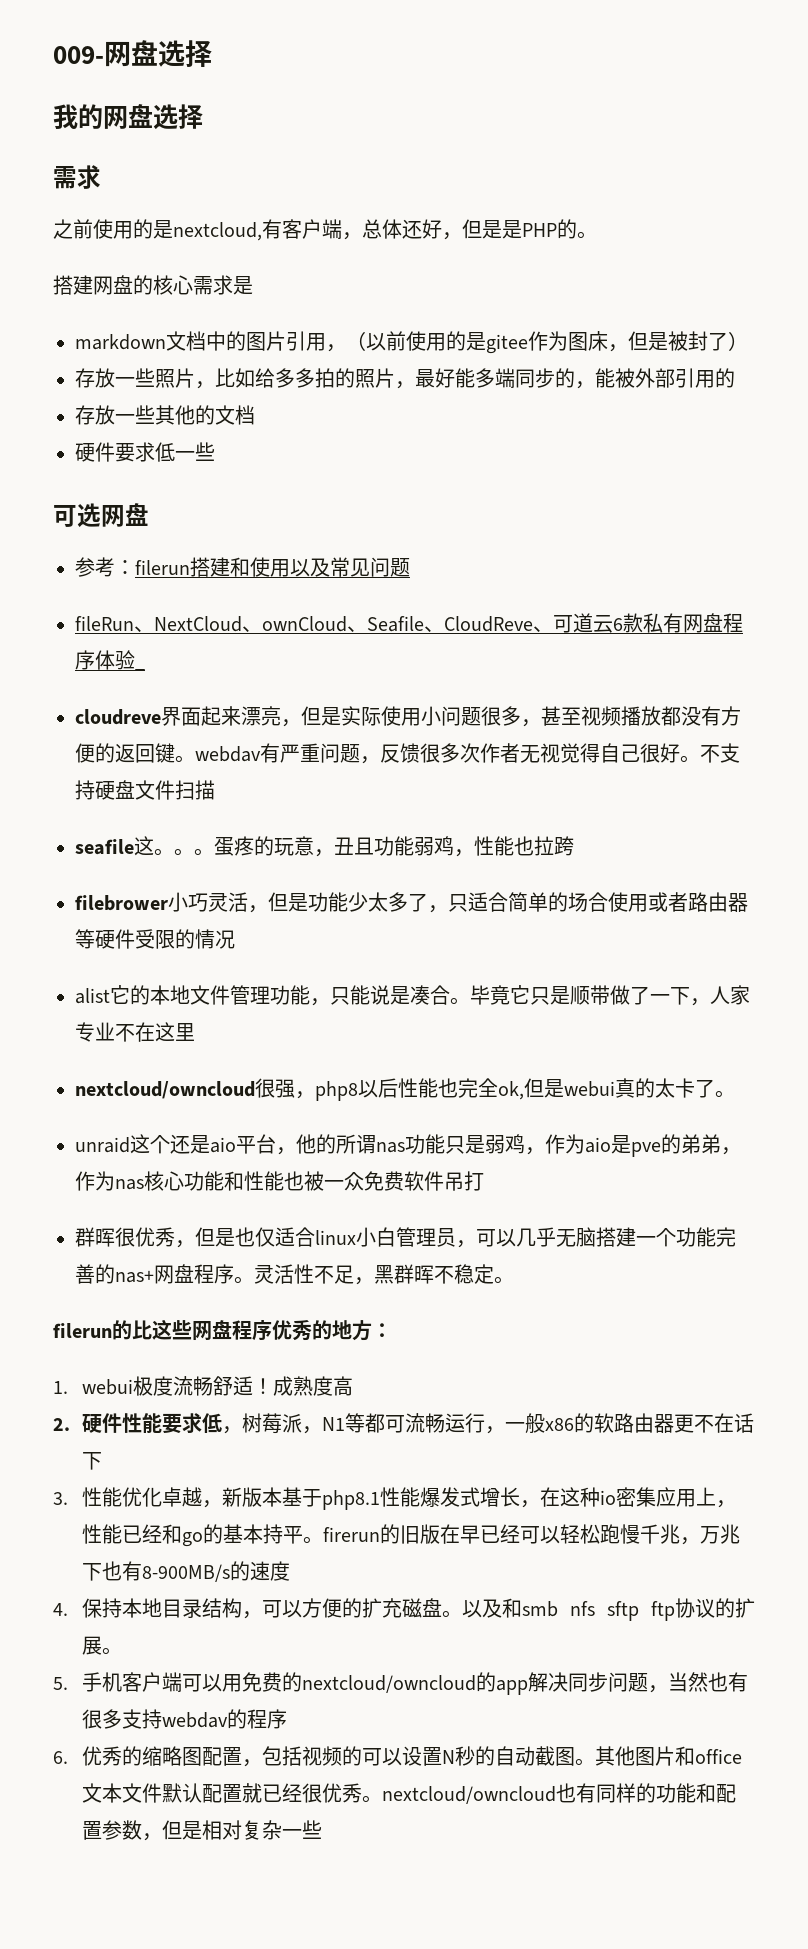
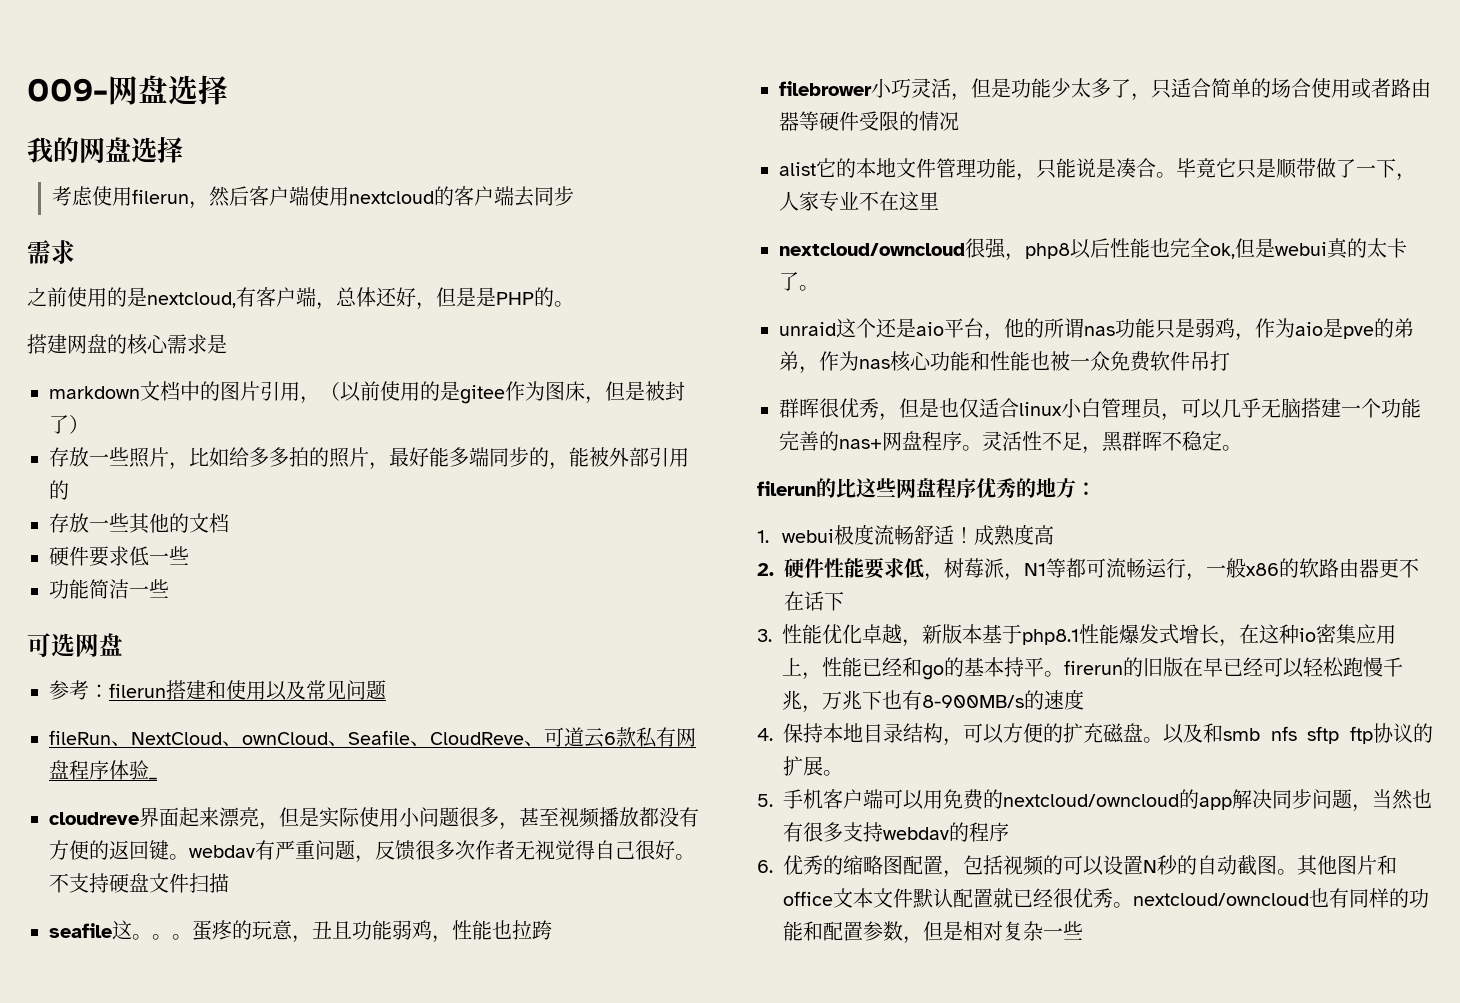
(203, 116) none -> [52,186,575,209] // 考虑使用filerun，然后客户端使用nextcloud的客户端去同步
(215, 451) none -> [49,579,169,599] // 功能简洁一些

